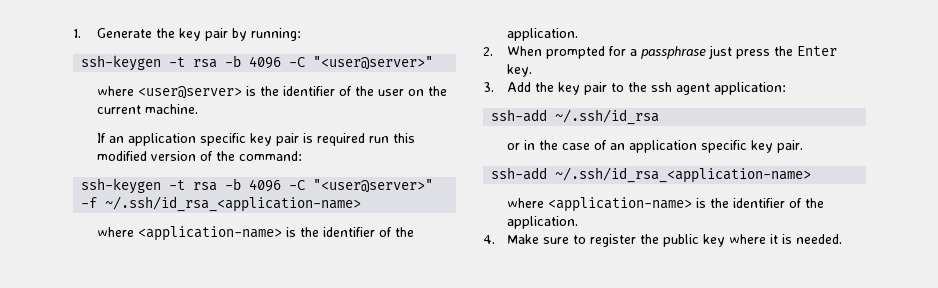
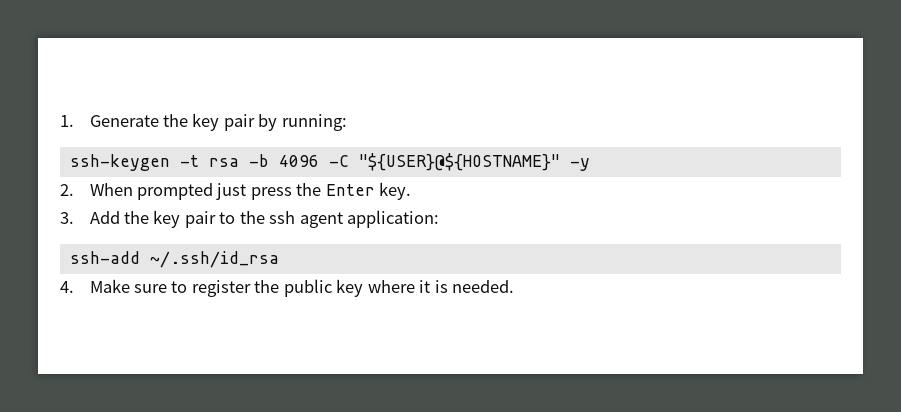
[313,56,434,70] [97,86,448,99] [97,104,199,114] [97,133,416,146] [97,151,303,161] [81,178,434,194] [81,196,362,212] [97,226,415,241] [507,28,579,41] "<user@server>" // where <user@server> is the identifier of the user on the current machine. // If an application specific key pair is required run this modified version of the command: // ssh-keygen -t rsa -b 4096 -C "<user@server>" -f ~/.ssh/id_rsa_<application-name> // where <application-name> is the identifier of the application. -> [358,153,590,171] "${USER}@${HOSTNAME}" -y
[609,46,707,59] for a passphrase -> (213, 191) none
[507,140,804,153] [491,167,812,183] [507,197,825,212] [507,216,579,229] // or in the case of an application specific key pair. // ssh-add ~/.ssh/id_rsa_<application-name> // where <application-name> is the identifier of the application. -> (279, 259) none

